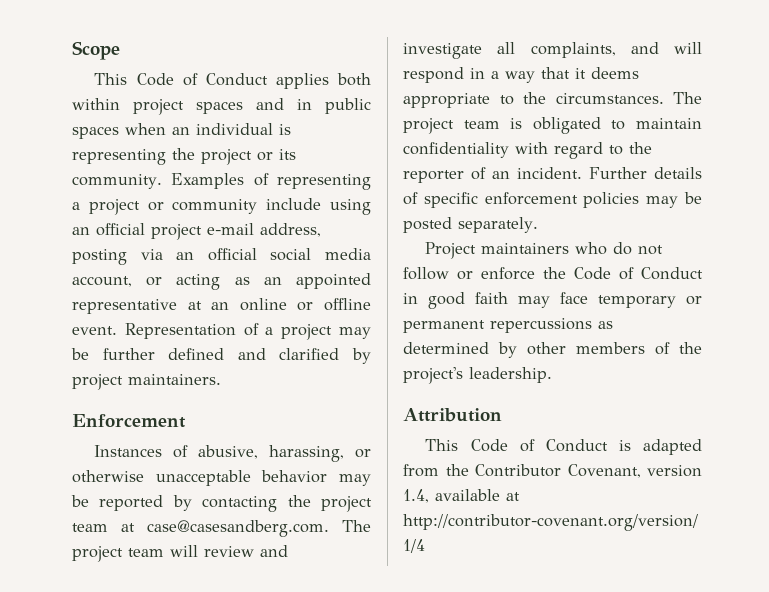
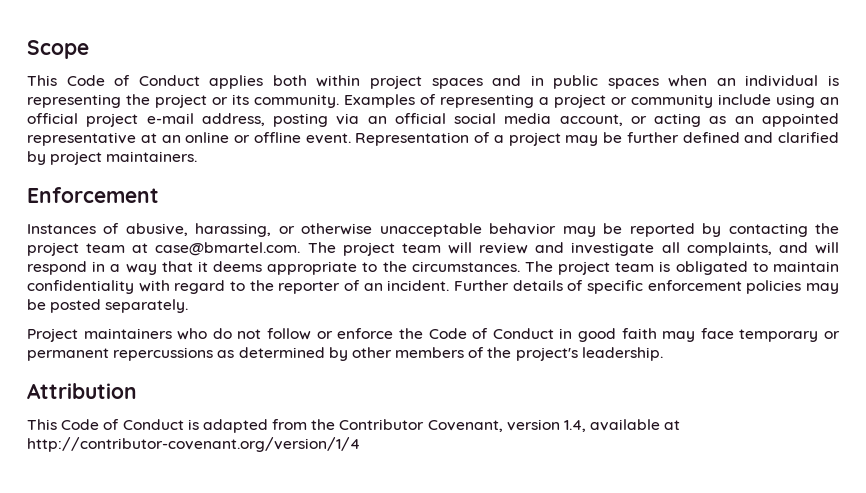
[147,520,329,537] case@casesandberg.com. -> [155,242,301,256] case@bmartel.com.

